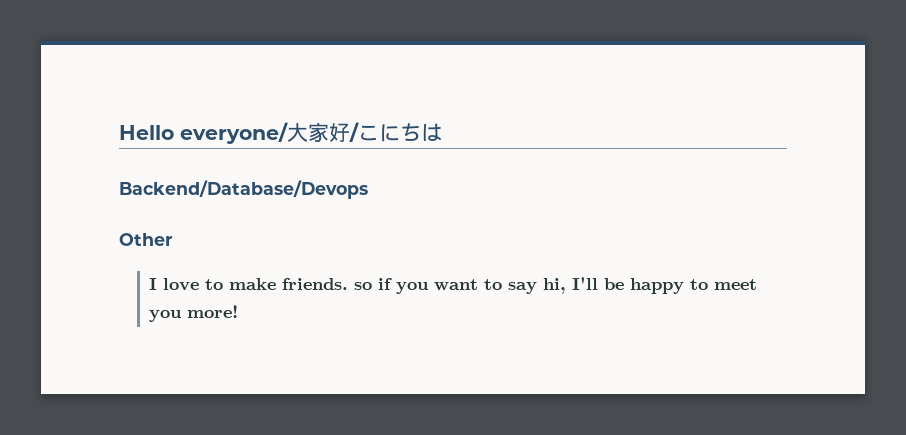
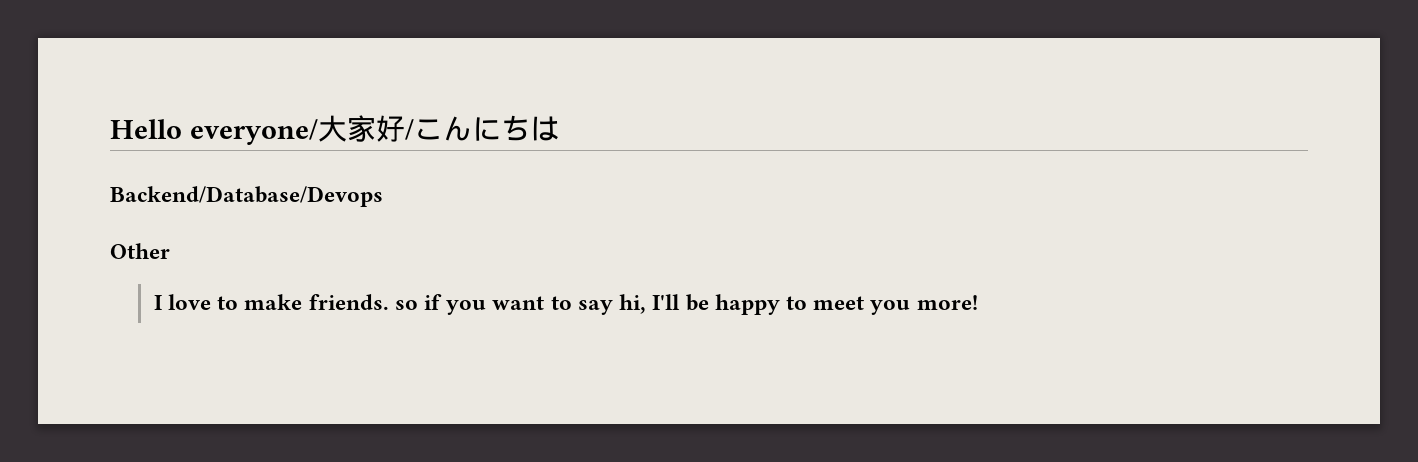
(379, 133) none -> [442,116,472,141] ん

